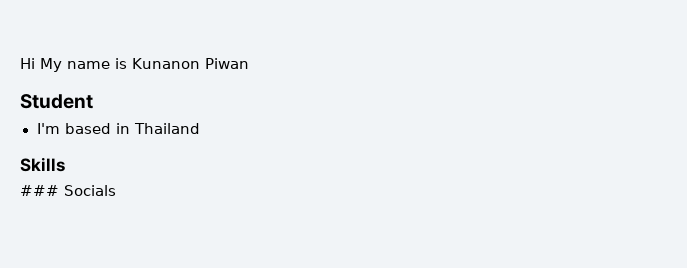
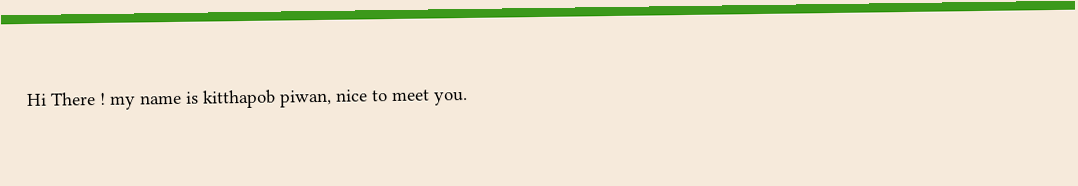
[40,58,249,72] [20,94,93,109] [36,123,200,134] [20,157,65,172] [20,185,116,196] My name is Kunanon Piwan // Student // I'm based in Thailand // Skills // ### Socials -> [50,89,468,110] There ! my name is kitthapob piwan, nice to meet you.

